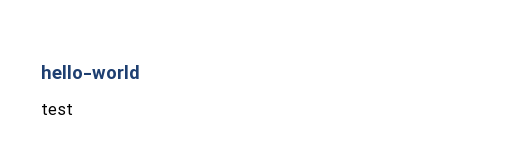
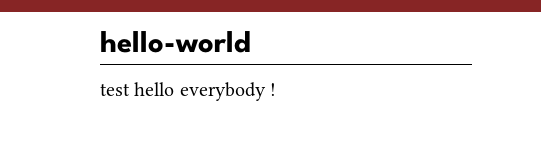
(73, 109) none -> [134,82,277,101] hello everybody !

